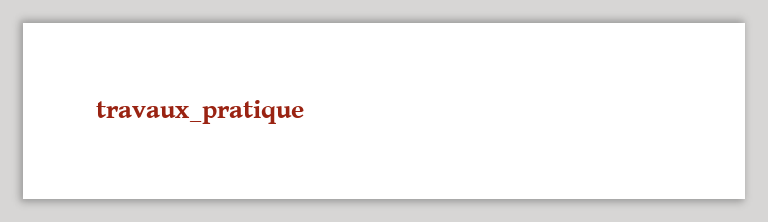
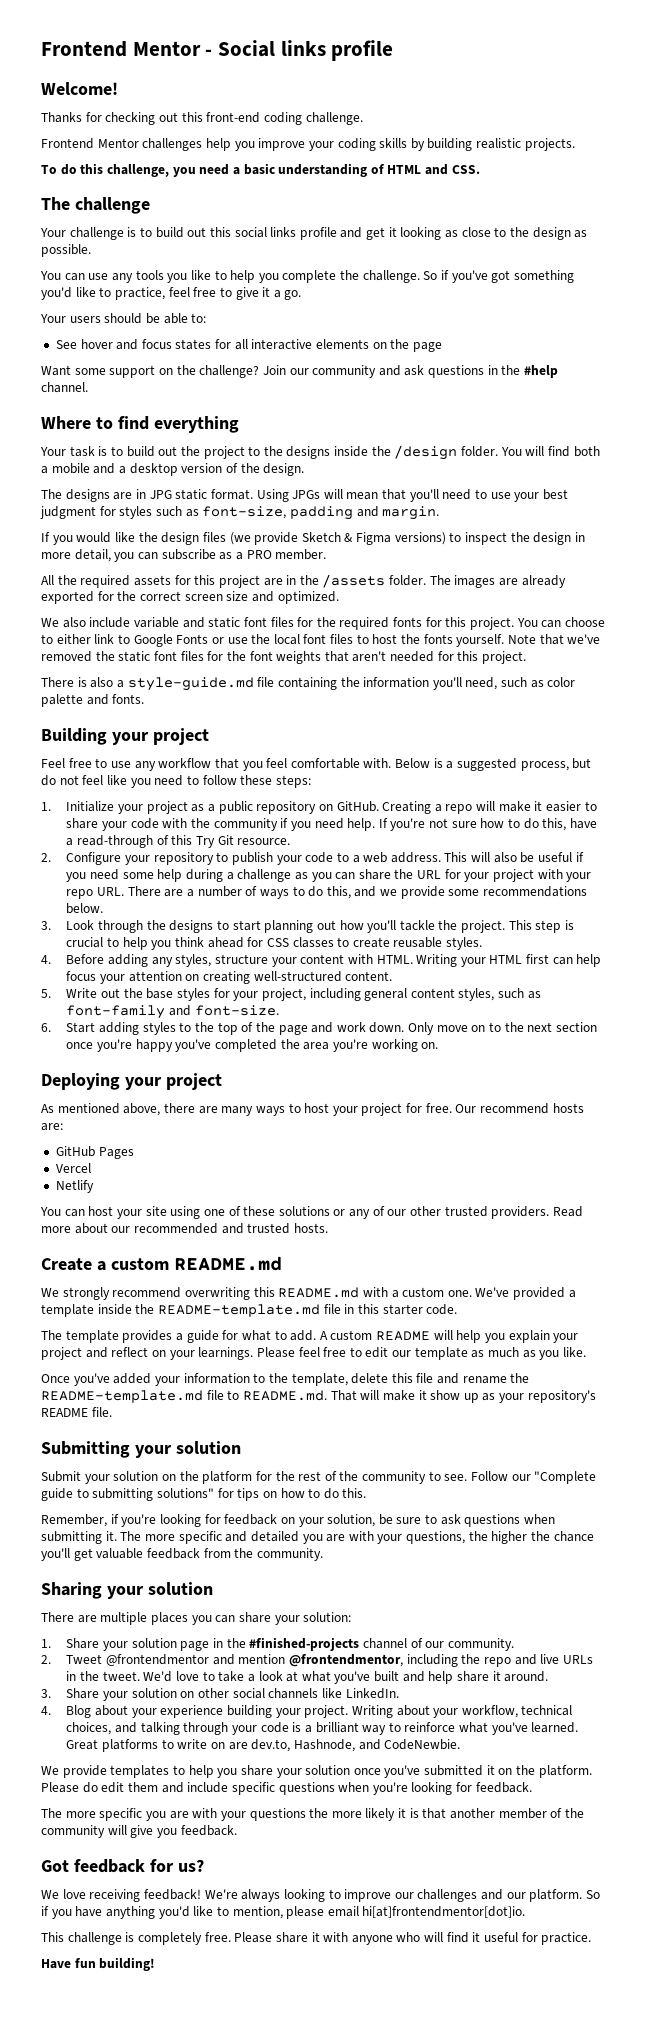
[96,100,304,124] travaux_pratique -> [41,40,394,61] [41,82,118,95] [41,112,363,125] [41,138,575,151] [41,163,480,177] [41,197,150,214] [40,227,588,240] [41,244,91,257] [40,270,574,283] [41,287,302,300] [40,313,207,324] [55,339,442,352] [41,365,559,378] [41,382,88,393] [41,416,239,433] [40,445,600,460] [41,463,305,476] [41,489,568,502] [40,506,440,520] [41,532,585,545] [41,549,327,562] [41,574,566,588] [41,591,339,604] [41,617,605,630] [41,634,601,647] [41,651,527,664] [41,677,576,691] [41,694,145,707] [41,728,209,745] [41,758,592,771] [41,775,311,788] [41,801,597,814] [66,818,597,831] [66,835,291,848] [41,852,584,865] [66,869,592,882] [66,886,588,899] [66,903,104,914] [41,920,575,933] [66,937,483,950] [41,954,602,967] [66,971,393,984] [41,988,541,1001] [66,1005,279,1019] [41,1022,597,1035] [66,1039,439,1052] [41,1073,222,1090] [41,1103,584,1116] [41,1123,63,1131] [55,1146,134,1159] [55,1163,91,1173] [55,1180,94,1193] [40,1206,583,1219] [41,1223,328,1234] [41,1256,282,1271] [41,1287,576,1300] [41,1304,458,1317] [41,1330,579,1343] [41,1347,586,1360] [41,1373,530,1386] [41,1390,596,1403] [41,1407,112,1417] [41,1441,241,1458] [41,1471,597,1484] [41,1488,367,1501] [41,1514,556,1527] [41,1531,594,1544] [41,1548,323,1561] [41,1582,213,1599] [41,1612,352,1625] [41,1637,514,1651] [41,1654,593,1667] [66,1671,549,1684] [41,1688,399,1701] [41,1705,573,1718] [66,1722,579,1735] [66,1739,461,1752] [41,1765,592,1778] [41,1782,532,1795] [41,1808,584,1821] [41,1825,237,1838] [41,1859,204,1873] [41,1889,601,1902] [41,1906,526,1919] [41,1932,592,1945] [41,1957,156,1971] Frontend Mentor - Social links profile // Welcome! // Thanks for checking out this front-end coding challenge. // Frontend Mentor challenges help you improve your coding skills by building realistic projects. // To do this challenge, you need a basic understanding of HTML and CSS. // The challenge // Your challenge is to build out this social links profile and get it looking as close to the design as possible. // You can use any tools you like to help you complete the challenge. So if you've got something you'd like to practice, feel free to give it a go. // Your users should be able to: // See hover and focus states for all interactive elements on the page // Want some support on the challenge? Join our community and ask questions in the #help channel. // Where to find everything // Your task is to build out the project to the designs inside the /design folder. You will find both a mobile and a desktop version of the design. // The designs are in JPG static format. Using JPGs will mean that you'll need to use your best judgment for styles such as font-size, padding and margin. // If you would like the design files (we provide Sketch & Figma versions) to inspect the design in more detail, you can subscribe as a PRO member. // All the required assets for this project are in the /assets folder. The images are already exported for the correct screen size and optimized. // We also include variable and static font files for the required fonts for this project. You can choose to either link to Google Fonts or use the local font files to host the fonts yourself. Note that we've removed the static font files for the font weights that aren't needed for this project. // There is also a style-guide.md file containing the information you'll need, such as color palette and fonts. // Building your project // Feel free to use any workflow that you feel comfortable with. Below is a suggested process, but do not feel like you need to follow these steps: // 1. Initialize your project as a public repository on GitHub. Creating a repo will make it easier to share your code with the community if you need help. If you're not sure how to do this, have a read-through of this Try Git resource. // 2. Configure your repository to publish your code to a web address. This will also be useful if you need some help during a challenge as you can share the URL for your project with your repo URL. There are a number of ways to do this, and we provide some recommendations below. // 3. Look through the designs to start planning out how you'll tackle the project. This step is crucial to help you think ahead for CSS classes to create reusable styles. // 4. Before adding any styles, structure your content with HTML. Writing your HTML first can help focus your attention on creating well-structured content. // 5. Write out the base styles for your project, including general content styles, such as font-family and font-size. // 6. Start adding styles to the top of the page and work down. Only move on to the next section once you're happy you've completed the area you're working on. // Deploying your project // As mentioned above, there are many ways to host your project for free. Our recommend hosts are: // GitHub Pages // Vercel // Netlify // You can host your site using one of these solutions or any of our other trusted providers. Read more about our recommended and trusted hosts. // Create a custom README.md // We strongly recommend overwriting this README.md with a custom one. We've provided a template inside the README-template.md file in this starter code. // The template provides a guide for what to add. A custom README will help you explain your project and reflect on your learnings. Please feel free to edit our template as much as you like. // Once you've added your information to the template, delete this file and rename the README-template.md file to README.md. That will make it show up as your repository's README file. // Submitting your solution // Submit your solution on the platform for the rest of the community to see. Follow our "Complete guide to submitting solutions" for tips on how to do this. // Remember, if you're looking for feedback on your solution, be sure to ask questions when submitting it. The more specific and detailed you are with your questions, the higher the chance you'll get valuable feedback from the community. // Sharing your solution // There are multiple places you can share your solution: // 1. Share your solution page in the #finished-projects channel of our community. // 2. Tweet @frontendmentor and mention @frontendmentor, including the repo and live URLs in the tweet. We'd love to take a look at what you've built and help share it around. // 3. Share your solution on other social channels like LinkedIn. // 4. Blog about your experience building your project. Writing about your workflow, technical choices, and talking through your code is a brilliant way to reinforce what you've learned. Great platforms to write on are dev.to, Hashnode, and CodeNewbie. // We provide templates to help you share your solution once you've submitted it on the platform. Please do edit them and include specific questions when you're looking for feedback. // The more specific you are with your questions the more likely it is that another member of the community will give you feedback. // Got feedback for us? // We love receiving feedback! We're always looking to improve our challenges and our platform. So if you have anything you'd like to mention, please email hi[at]frontendmentor[dot]io. // This challenge is completely free. Please share it with anyone who will find it useful for practice. // Have fun building!

